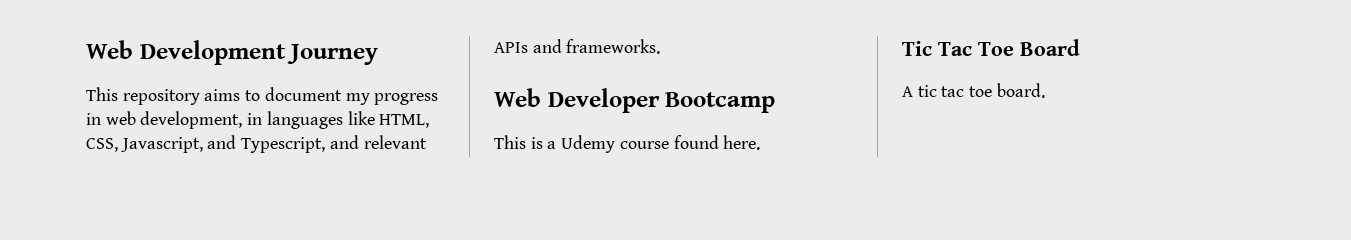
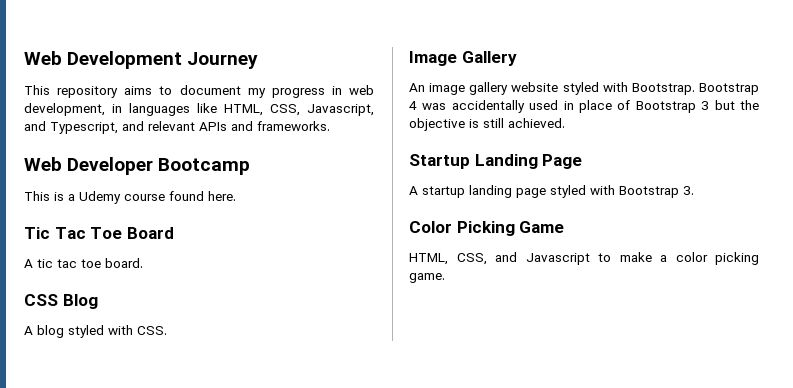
(1045, 90) none -> [24,294,98,309] [24,325,167,338] [409,51,517,66] [409,82,759,95] [409,100,759,113] [409,118,565,131] [409,154,583,169] [409,185,694,198] [409,221,565,236] [409,252,759,265] [409,273,445,283] // CSS Blog // A blog styled with CSS. // Image Gallery // An image gallery website styled with Bootstrap. Bootstrap 4 was accidentally used in place of Bootstrap 3 but the objective is still achieved. // Startup Landing Page // A startup landing page styled with Bootstrap 3. // Color Picking Game // HTML, CSS, and Javascript to make a color picking game.

